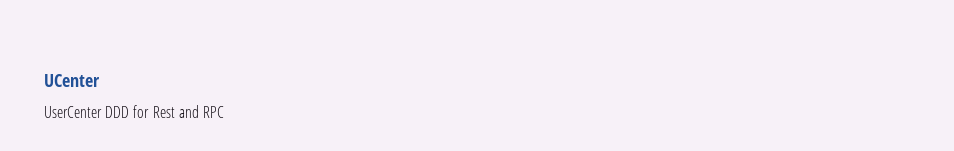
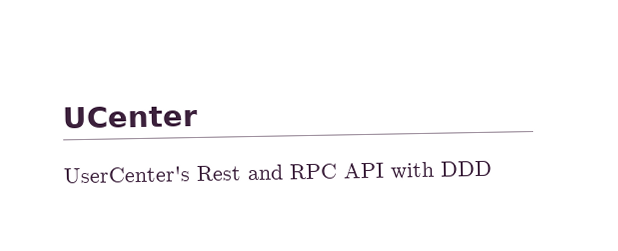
[44,105,224,118] UserCenter DDD for Rest and RPC -> [63,160,492,184] UserCenter's Rest and RPC API with DDD

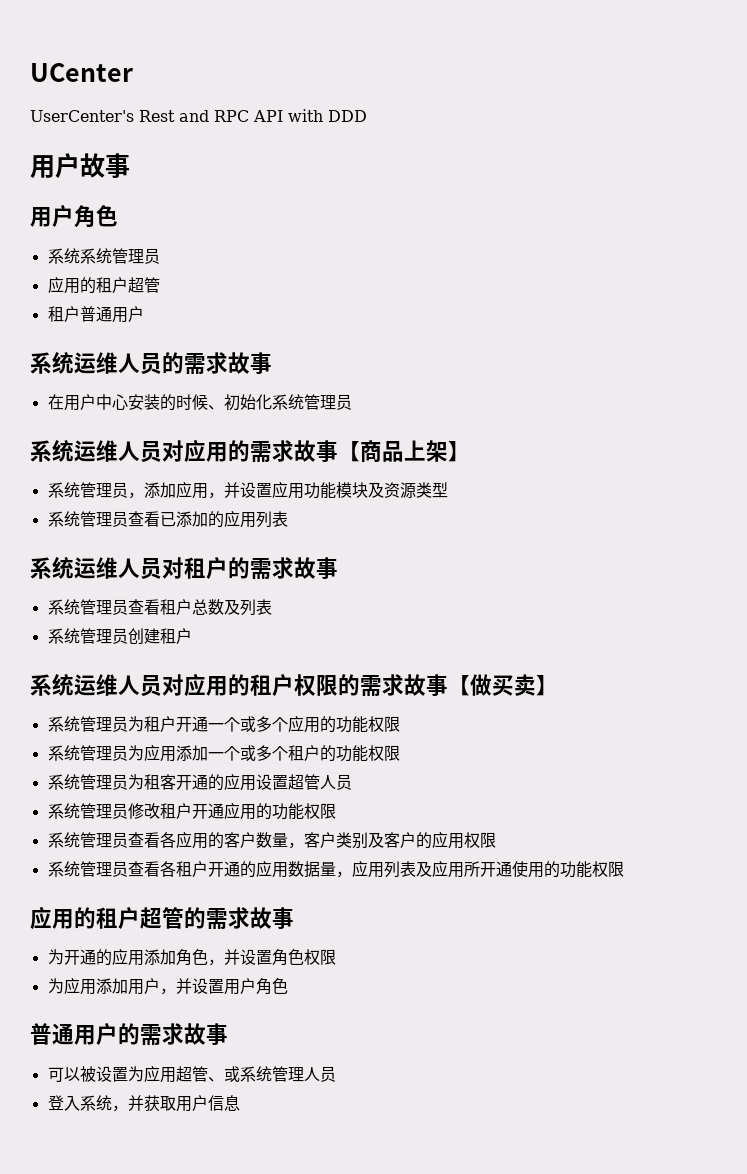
(492, 168) none -> [30,153,130,179] [30,205,118,228] [47,248,160,264] [47,276,160,294] [47,306,144,323] [30,351,272,375] [47,394,352,411] [30,439,470,463] [47,481,448,499] [47,510,288,528] [30,556,338,580] [47,599,272,616] [47,628,192,645] [30,673,558,697] [47,715,400,733] [47,744,400,762] [47,773,352,791] [47,802,336,820] [47,831,496,849] [47,860,624,878] [30,906,294,930] [47,948,336,966] [47,977,288,995] [30,1023,228,1046] [47,1065,336,1083] [47,1095,240,1112] // 用户故事 // 用户角色 // 系统系统管理员 // 应用的租户超管 // 租户普通用户 // 系统运维人员的需求故事 // 在用户中心安装的时候、初始化系统管理员 // 系统运维人员对应用的需求故事【商品上架】 // 系统管理员，添加应用，并设置应用功能模块及资源类型 // 系统管理员查看已添加的应用列表 // 系统运维人员对租户的需求故事 // 系统管理员查看租户总数及列表 // 系统管理员创建租户 // 系统运维人员对应用的租户权限的需求故事【做买卖】 // 系统管理员为租户开通一个或多个应用的功能权限 // 系统管理员为应用添加一个或多个租户的功能权限 // 系统管理员为租客开通的应用设置超管人员 // 系统管理员修改租户开通应用的功能权限 // 系统管理员查看各应用的客户数量，客户类别及客户的应用权限 // 系统管理员查看各租户开通的应用数据量，应用列表及应用所开通使用的功能权限 // 应用的租户超管的需求故事 // 为开通的应用添加角色，并设置角色权限 // 为应用添加用户，并设置用户角色 // 普通用户的需求故事 // 可以被设置为应用超管、或系统管理人员 // 登入系统，并获取用户信息

